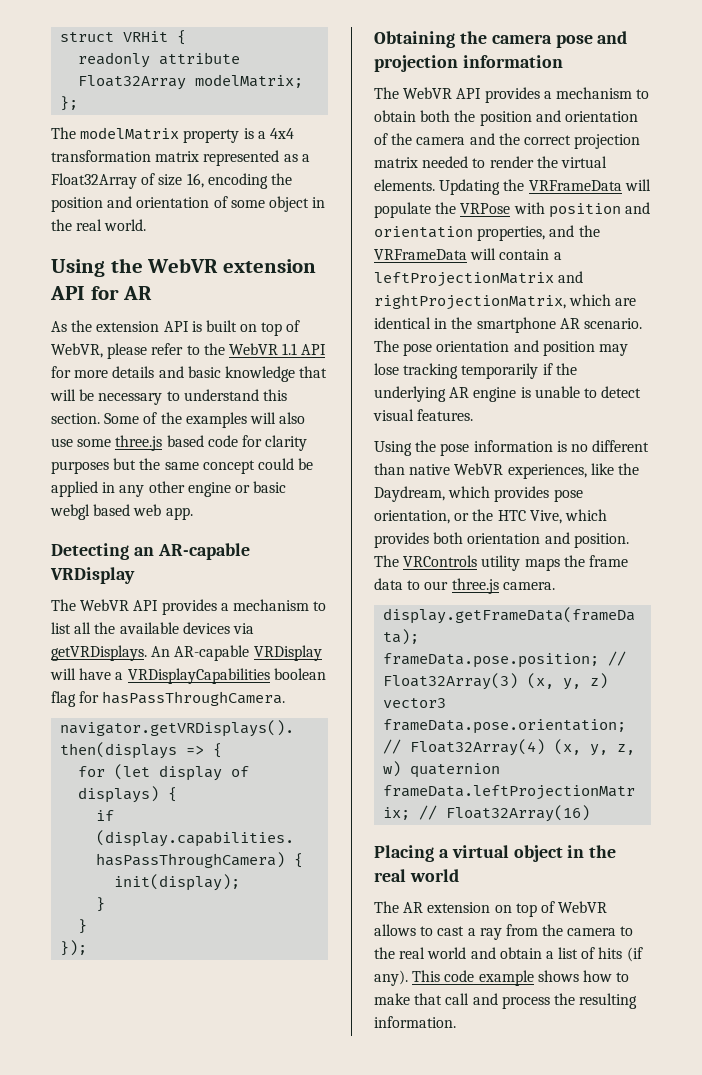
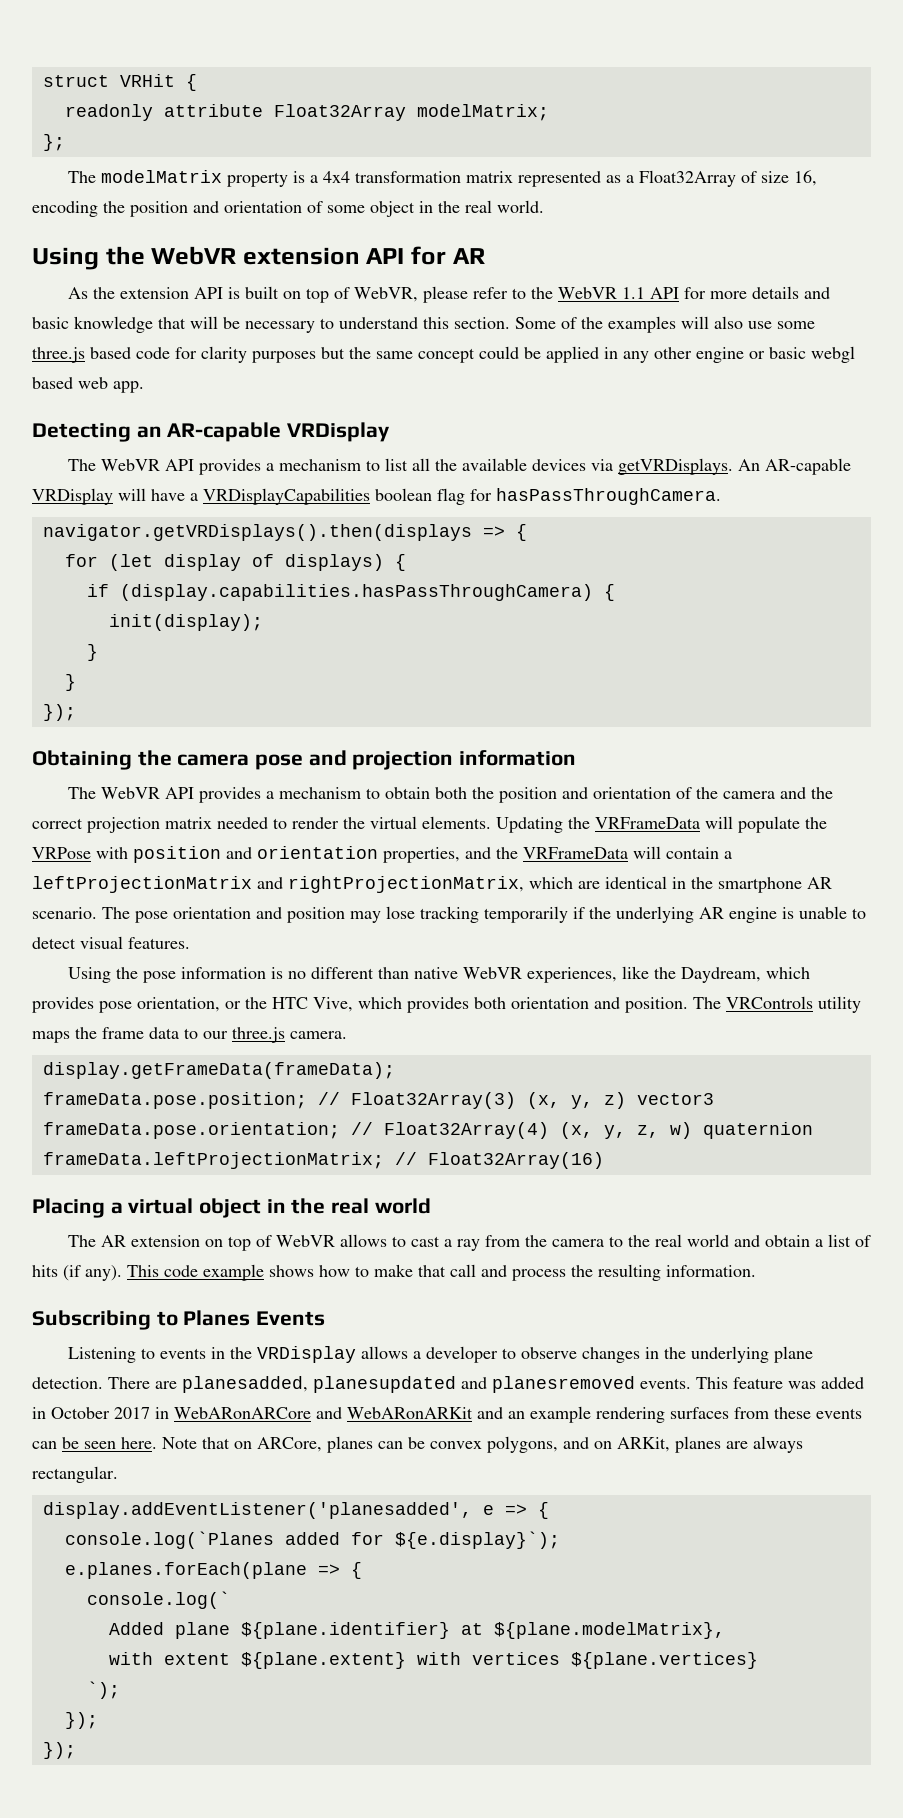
(456, 1022) none -> [32,1310,326,1330] [68,1346,814,1363] [32,1376,864,1393] [32,1406,862,1423] [32,1436,803,1453] [32,1466,118,1483] [42,1502,549,1519] [64,1531,560,1549] [64,1562,362,1579] [86,1591,230,1609] [108,1622,725,1639] [108,1652,758,1669] [86,1681,120,1699] [64,1712,98,1729] [42,1742,76,1759] // Subscribing to Planes Events // Listening to events in the VRDisplay allows a developer to observe changes in the underlying plane detection. There are planesadded, planesupdated and planesremoved events. This feature was added in October 2017 in WebARonARCore and WebARonARKit and an example rendering surfaces from these events can be seen here. Note that on ARCore, planes can be convex polygons, and on ARKit, planes are always rectangular. // display.addEventListener('planesadded', e => { // console.log(`Planes added for ${e.display}`); // e.planes.forEach(plane => { // console.log(` // Added plane ${plane.identifier} at ${plane.modelMatrix}, // with extent ${plane.extent} with vertices ${plane.vertices} // `); // }); // });

